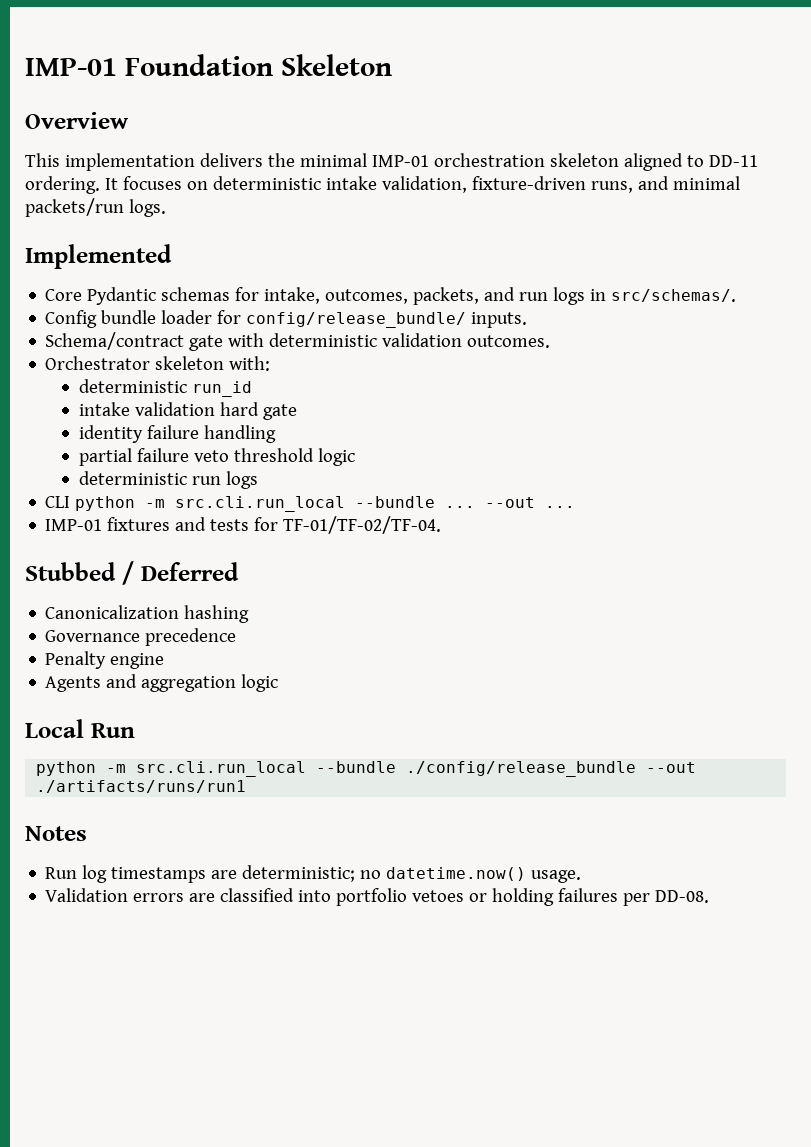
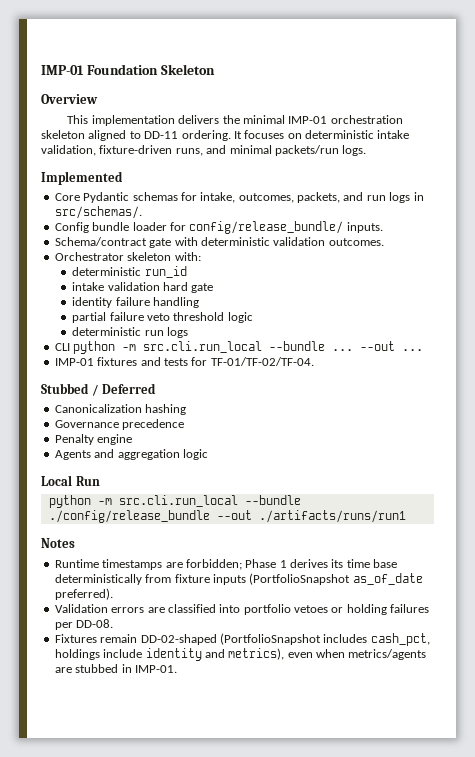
[45,865,582,883] Run log timestamps are deterministic; no datetime.now() usage. -> [54,559,398,570] [54,573,423,585] [54,588,113,600] Runtime timestamps are forbidden; Phase 1 derives its time base deterministically from fixture inputs (PortfolioSnapshot as_of_date preferred).
(710, 896) none -> [54,633,430,646] [54,648,427,661] [54,664,177,673] // Fixtures remain DD-02-shaped (PortfolioSnapshot includes cash_pct, holdings include identity and metrics), even when metrics/agents are stubbed in IMP-01.

